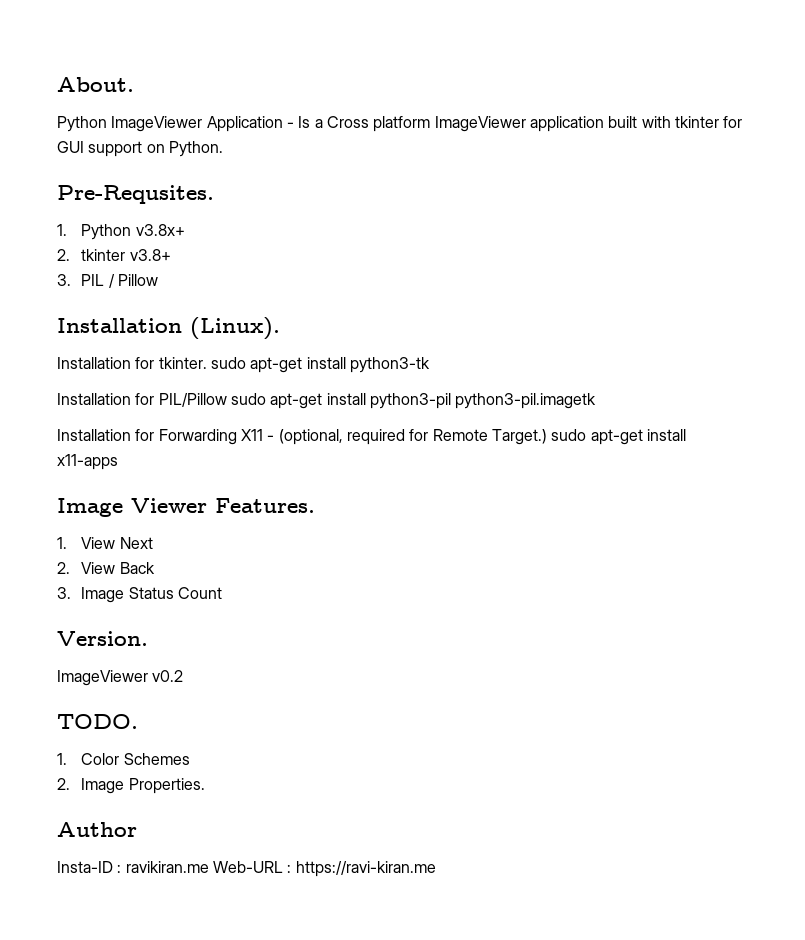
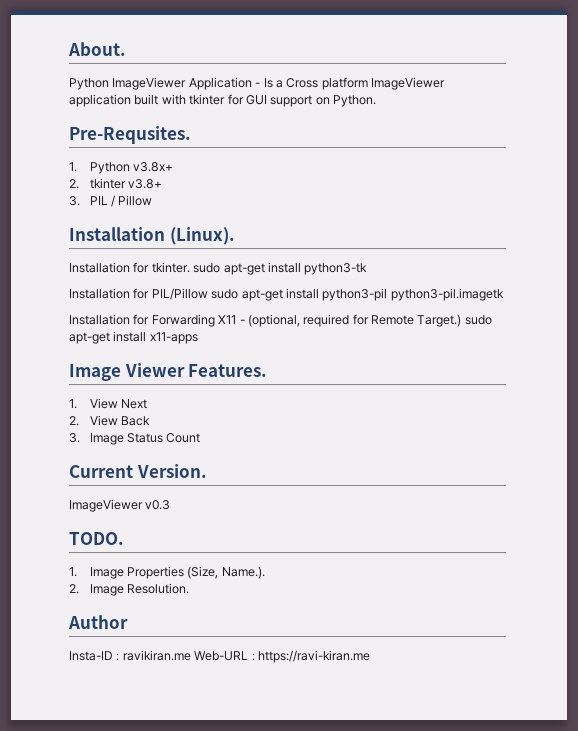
(222, 593) none -> [69,465,133,478] Current
[152,670,184,682] v0.2 -> [145,500,171,510] v0.3
[81,753,190,765] Color Schemes -> [89,566,265,579] Image Properties (Size, Name.).
[128,778,205,794] Properties. -> [126,583,189,594] Resolution.

